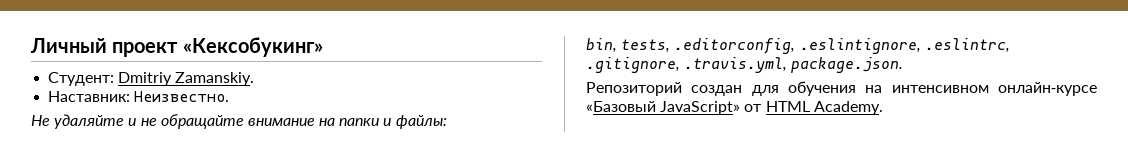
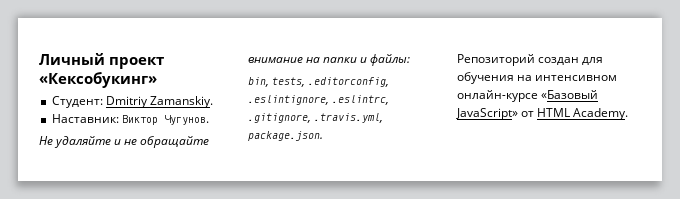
[134,91,230,102] Неизвестно. -> [121,115,209,125] Виктор Чугунов.

